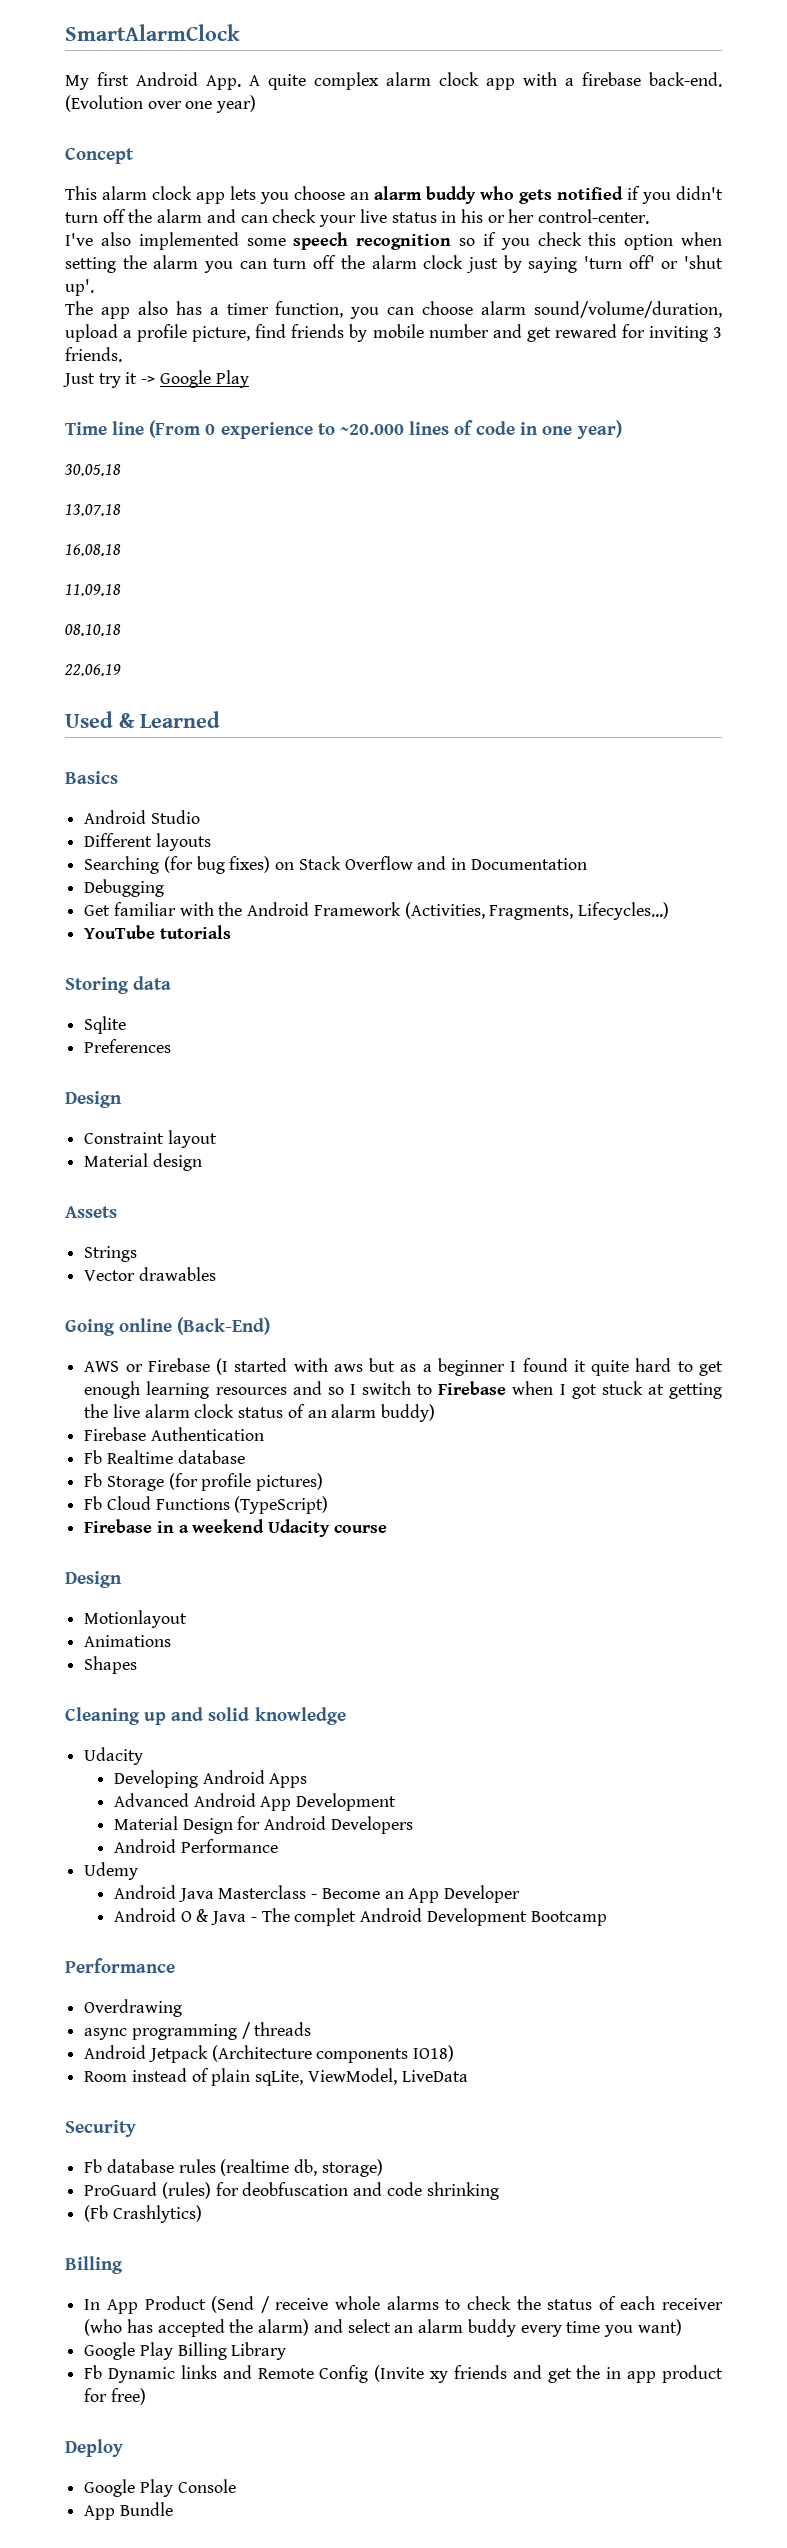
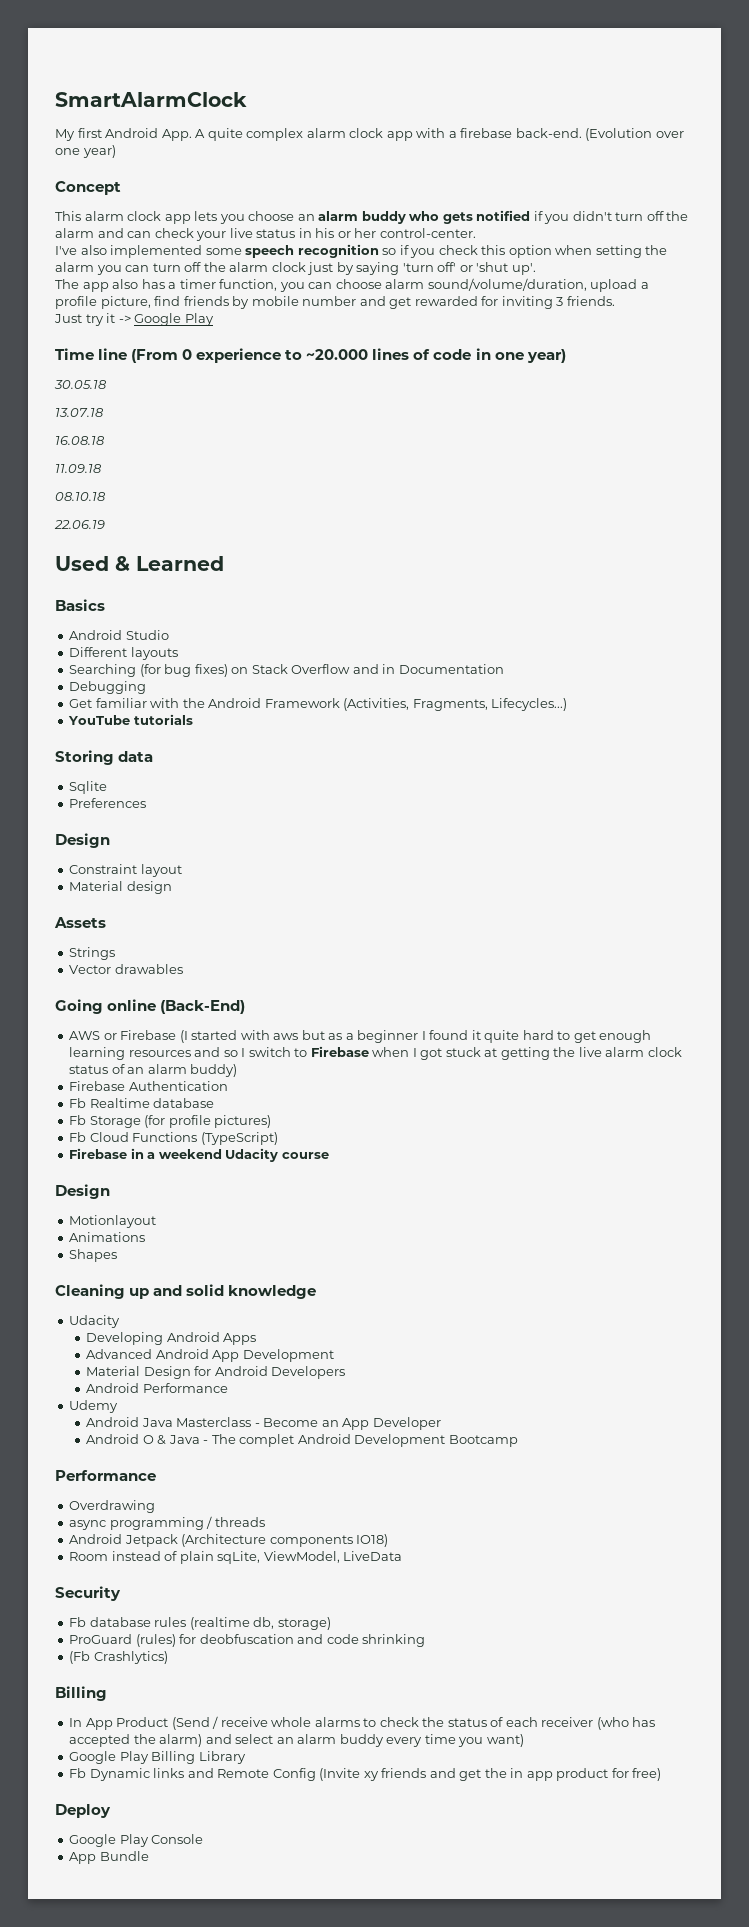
[554,324,617,338] rewared -> [414,296,478,306] rewarded

